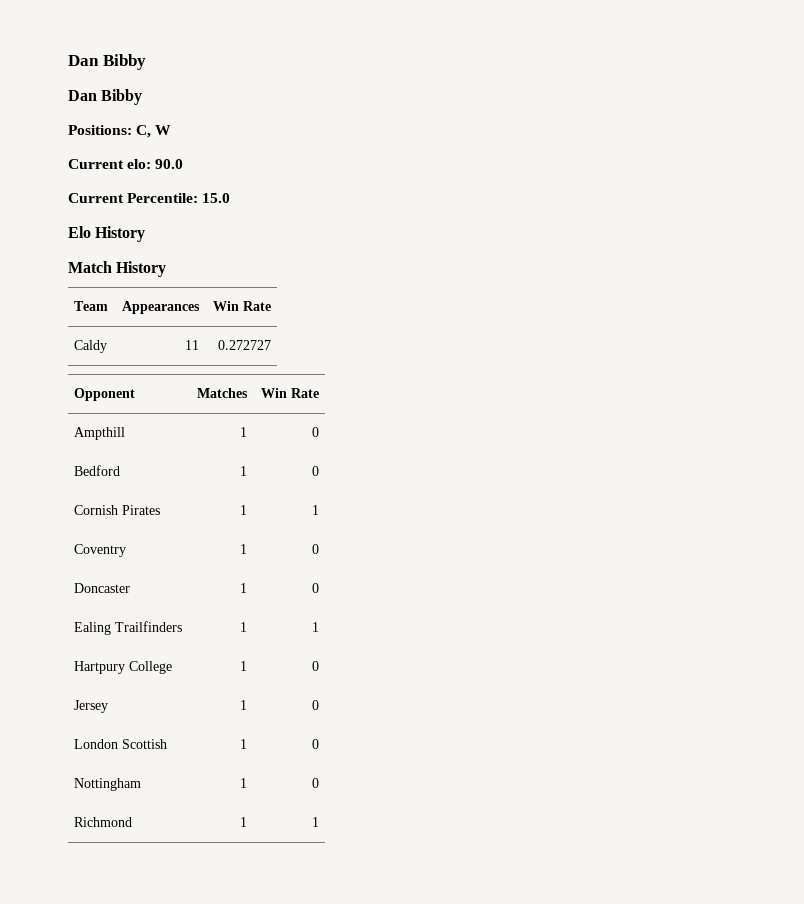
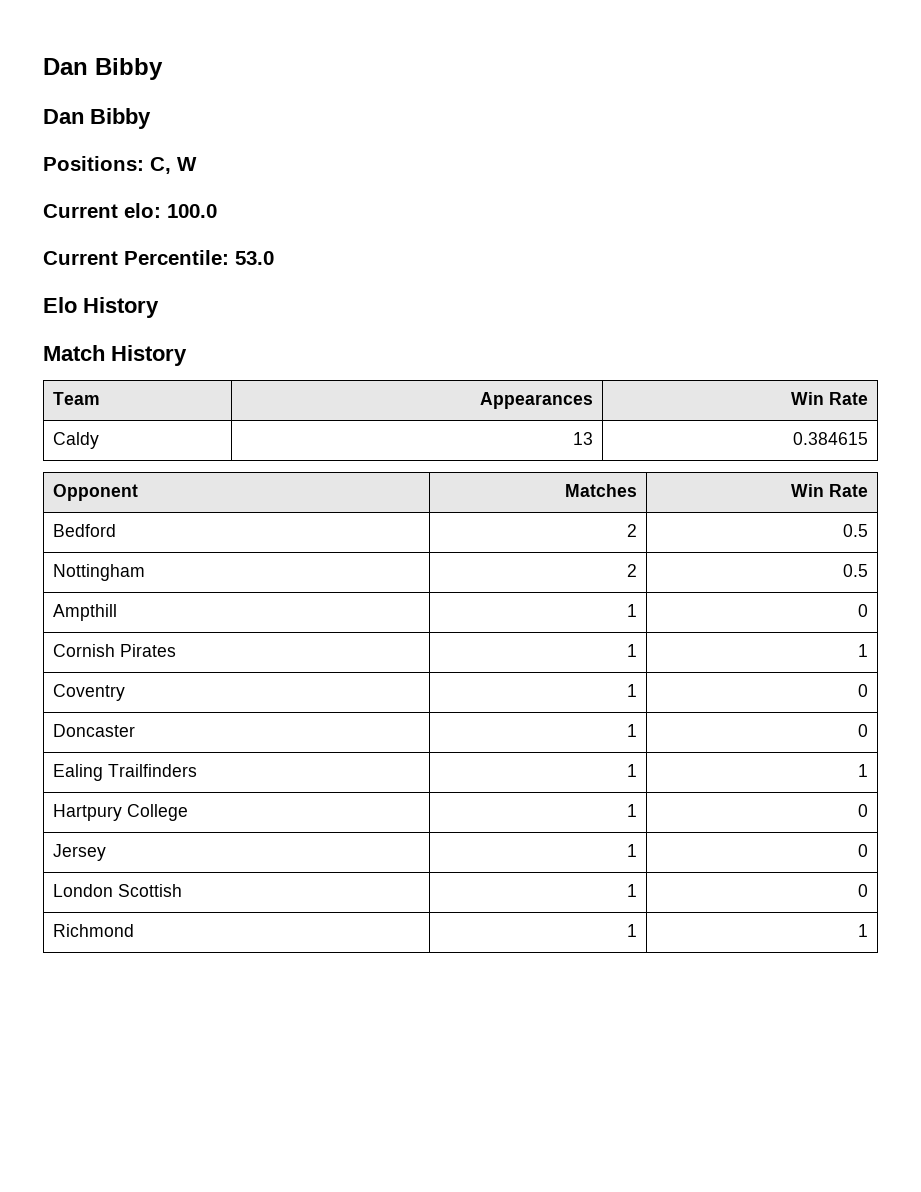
[155,159,184,169] 90.0 -> [167,204,217,218] 100.0
[202,193,231,203] 15.0 -> [235,251,274,265] 53.0
[185,340,200,350] [218,340,272,350] 11 | 0.272727 -> [572,432,593,445] [792,432,868,445] 13 | 0.384615
(320, 393) none -> [53,524,117,537] [626,524,637,537] [842,524,868,537] [53,564,146,581] [626,564,637,577] [842,564,868,577] // Bedford | 2 | 0.5 // Nottingham | 2 | 0.5
[73,465,120,476] [240,466,248,476] [312,466,320,476] // Bedford | 1 | 0 -> (868, 610) none
[73,778,141,791] [240,778,248,788] [312,778,320,788] // Nottingham | 1 | 0 -> (868, 890) none

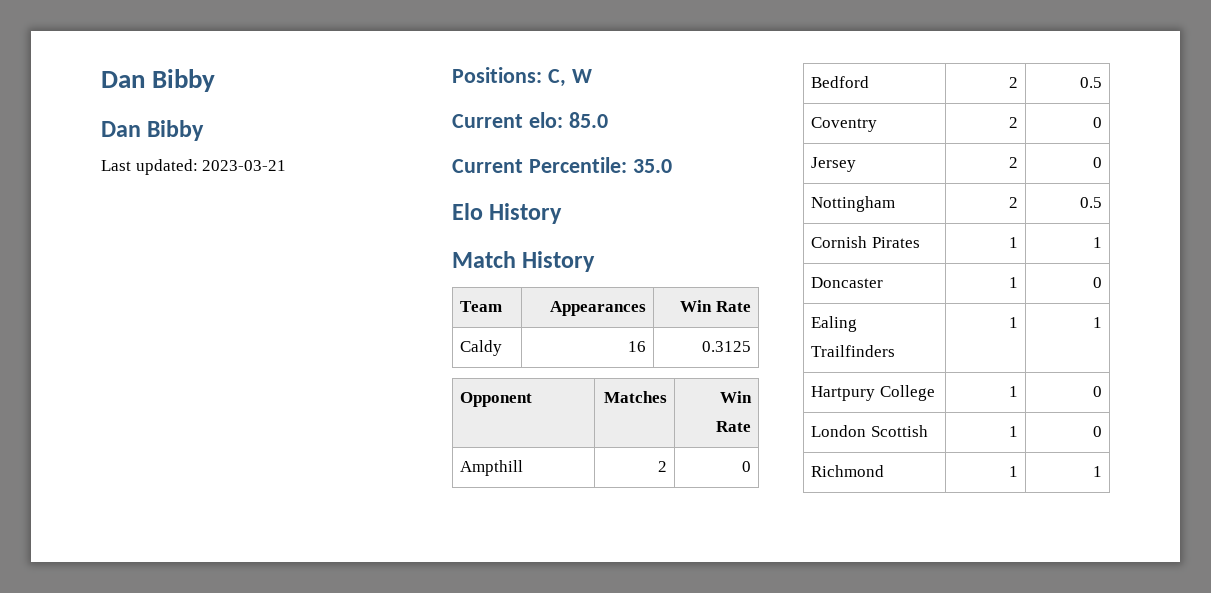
(151, 118) none -> [101,159,287,175] // Last updated: 2023-03-21
[167,204,217,218] 100.0 -> [568,112,608,128] 85.0
[235,251,274,265] 53.0 -> [632,159,672,173] 35.0
[572,432,593,445] [792,432,868,445] 13 | 0.384615 -> [627,341,646,352] [701,341,751,352] 16 | 0.3125
(868, 490) none -> [460,460,524,476] [657,461,667,472] [741,461,751,472] // Ampthill | 2 | 0
(868, 530) none -> [811,117,878,132] [1008,117,1018,128] [1092,117,1102,128] [811,157,857,172] [1008,157,1018,168] [1092,157,1102,168] // Coventry | 2 | 0 // Jersey | 2 | 0
[53,604,118,621] [626,604,637,617] [857,604,868,617] // Ampthill | 1 | 0 -> (1102, 202) none
[53,684,126,701] [626,684,637,697] [857,684,868,697] // Coventry | 1 | 0 -> (1102, 242) none
[53,844,107,861] [626,844,637,857] [857,844,868,857] // Jersey | 1 | 0 -> (1102, 391) none

